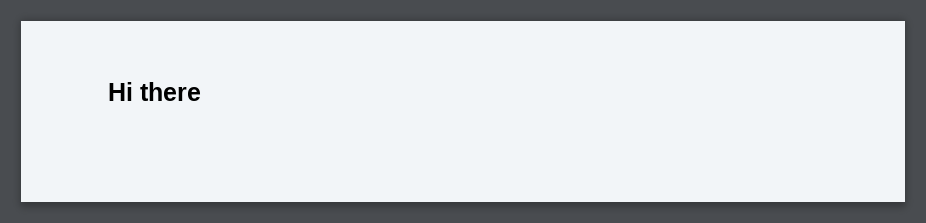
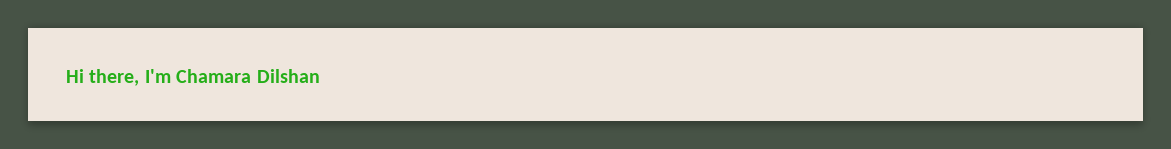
[140,82,201,101] there -> [89,69,320,86] there, I'm Chamara Dilshan

